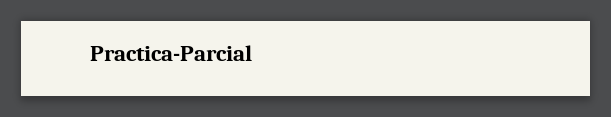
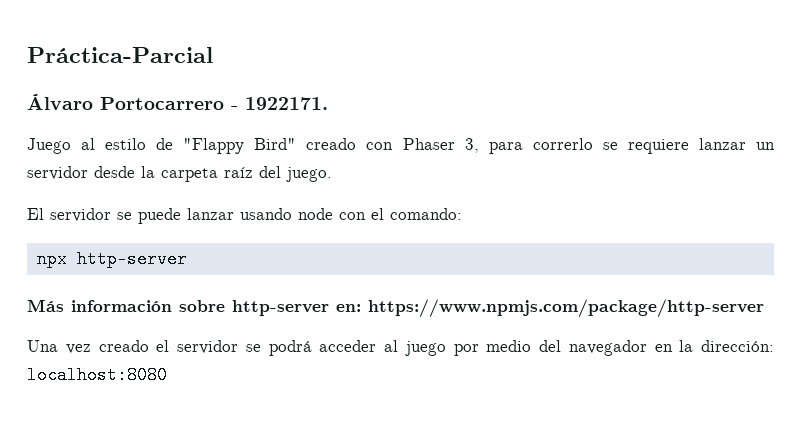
[90,45,252,61] Practica-Parcial -> [27,47,213,63] [27,94,328,110] [27,138,776,154] [27,166,332,182] [27,208,462,224] [36,250,187,268] [27,299,764,318] [27,340,774,356] [27,366,167,384] Práctica-Parcial // Álvaro Portocarrero - 1922171. // Juego al estilo de "Flappy Bird" creado con Phaser 3, para correrlo se requiere lanzar un servidor desde la carpeta raíz del juego. // El servidor se puede lanzar usando node con el comando: // npx http-server // Más información sobre http-server en: https://www.npmjs.com/package/http-server // Una vez creado el servidor se podrá acceder al juego por medio del navegador en la dirección: localhost:8080

